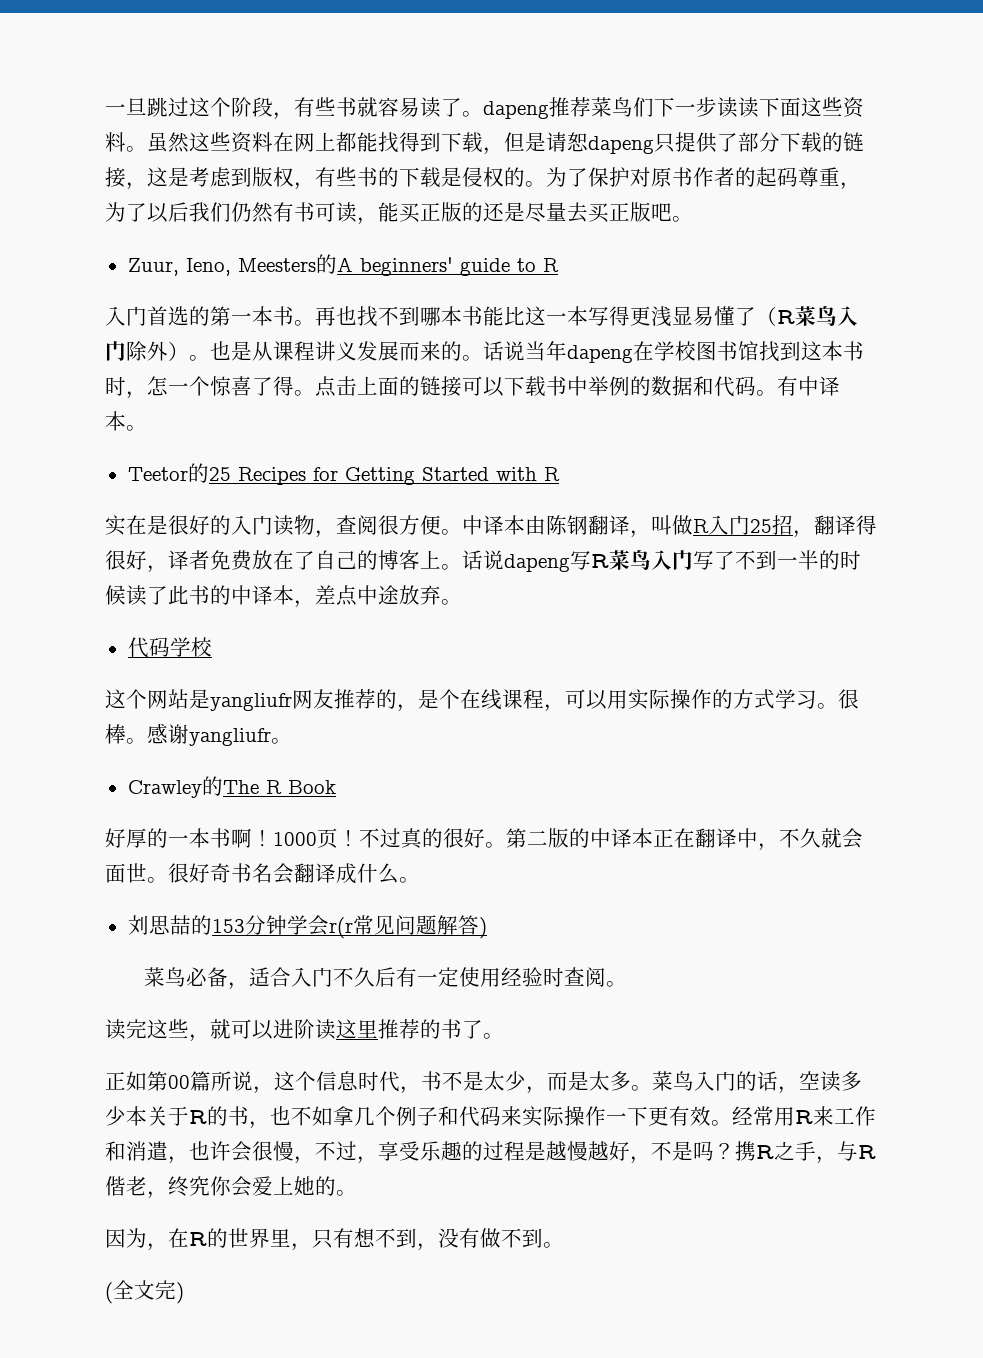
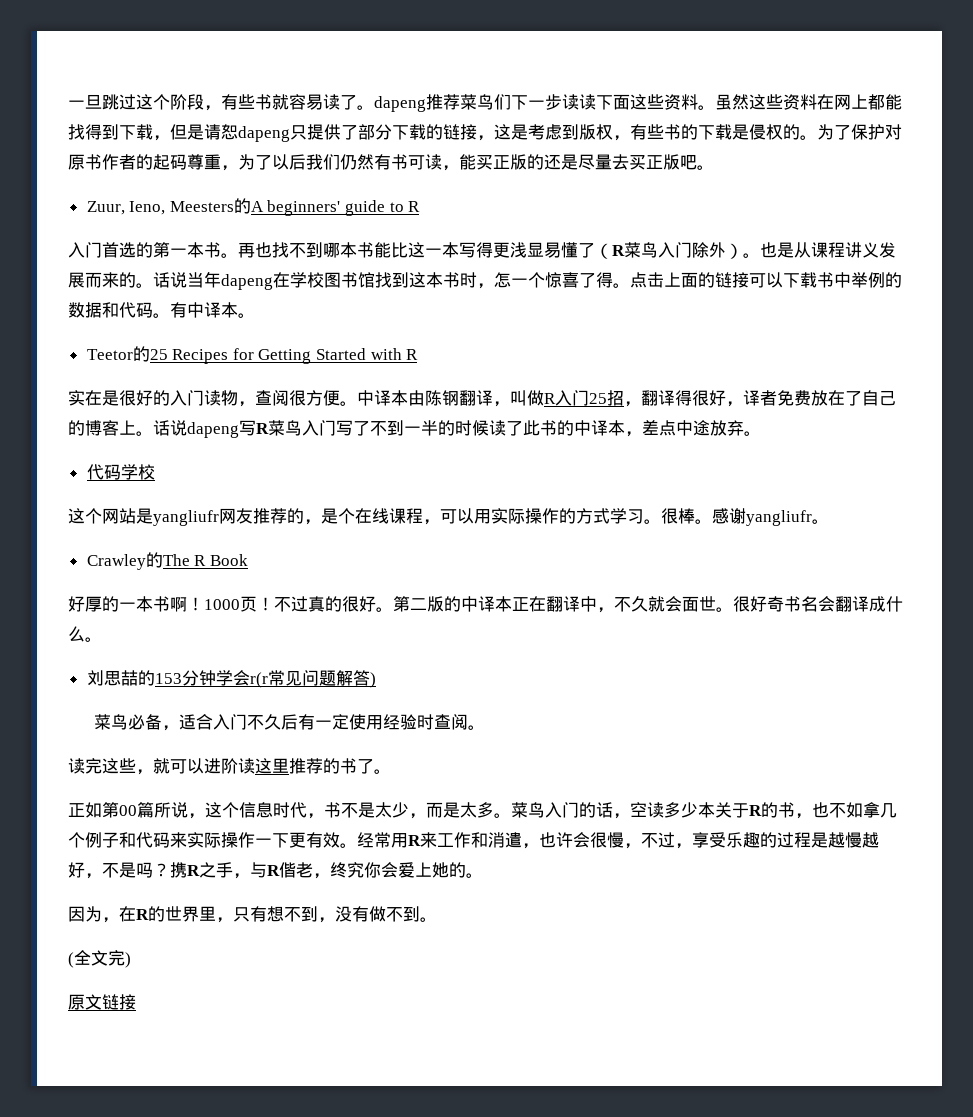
(184, 1293) none -> [68,994,136,1010] // 原文链接

